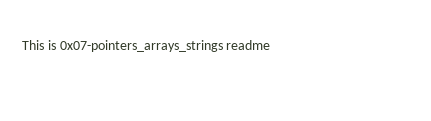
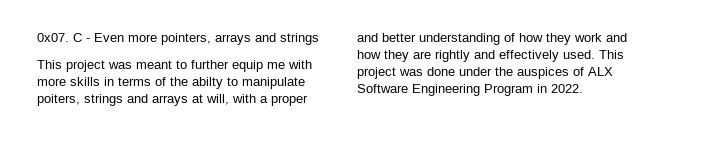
[22,40,271,52] This is 0x07-pointers_arrays_strings readme -> [37,33,319,45] [37,60,312,72] [37,77,305,89] [37,94,308,106] [357,33,627,45] [357,50,624,62] [357,67,613,79] [357,84,583,96] 0x07. C - Even more pointers, arrays and strings // This project was meant to further equip me with more skills in terms of the abilty to manipulate poiters, strings and arrays at will, with a proper and better understanding of how they work and how they are rightly and effectively used. This project was done under the auspices of ALX Software Engineering Program in 2022.

